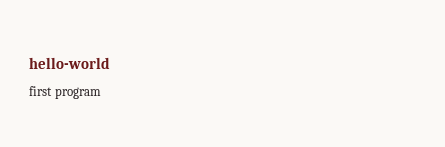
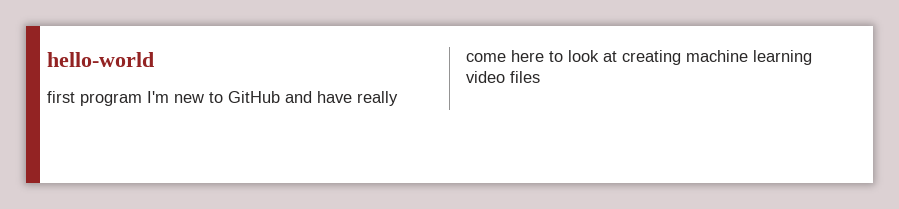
(101, 93) none -> [147,91,398,106] [466,50,812,65] [466,71,540,83] I'm new to GitHub and have really come here to look at creating machine learning video files

